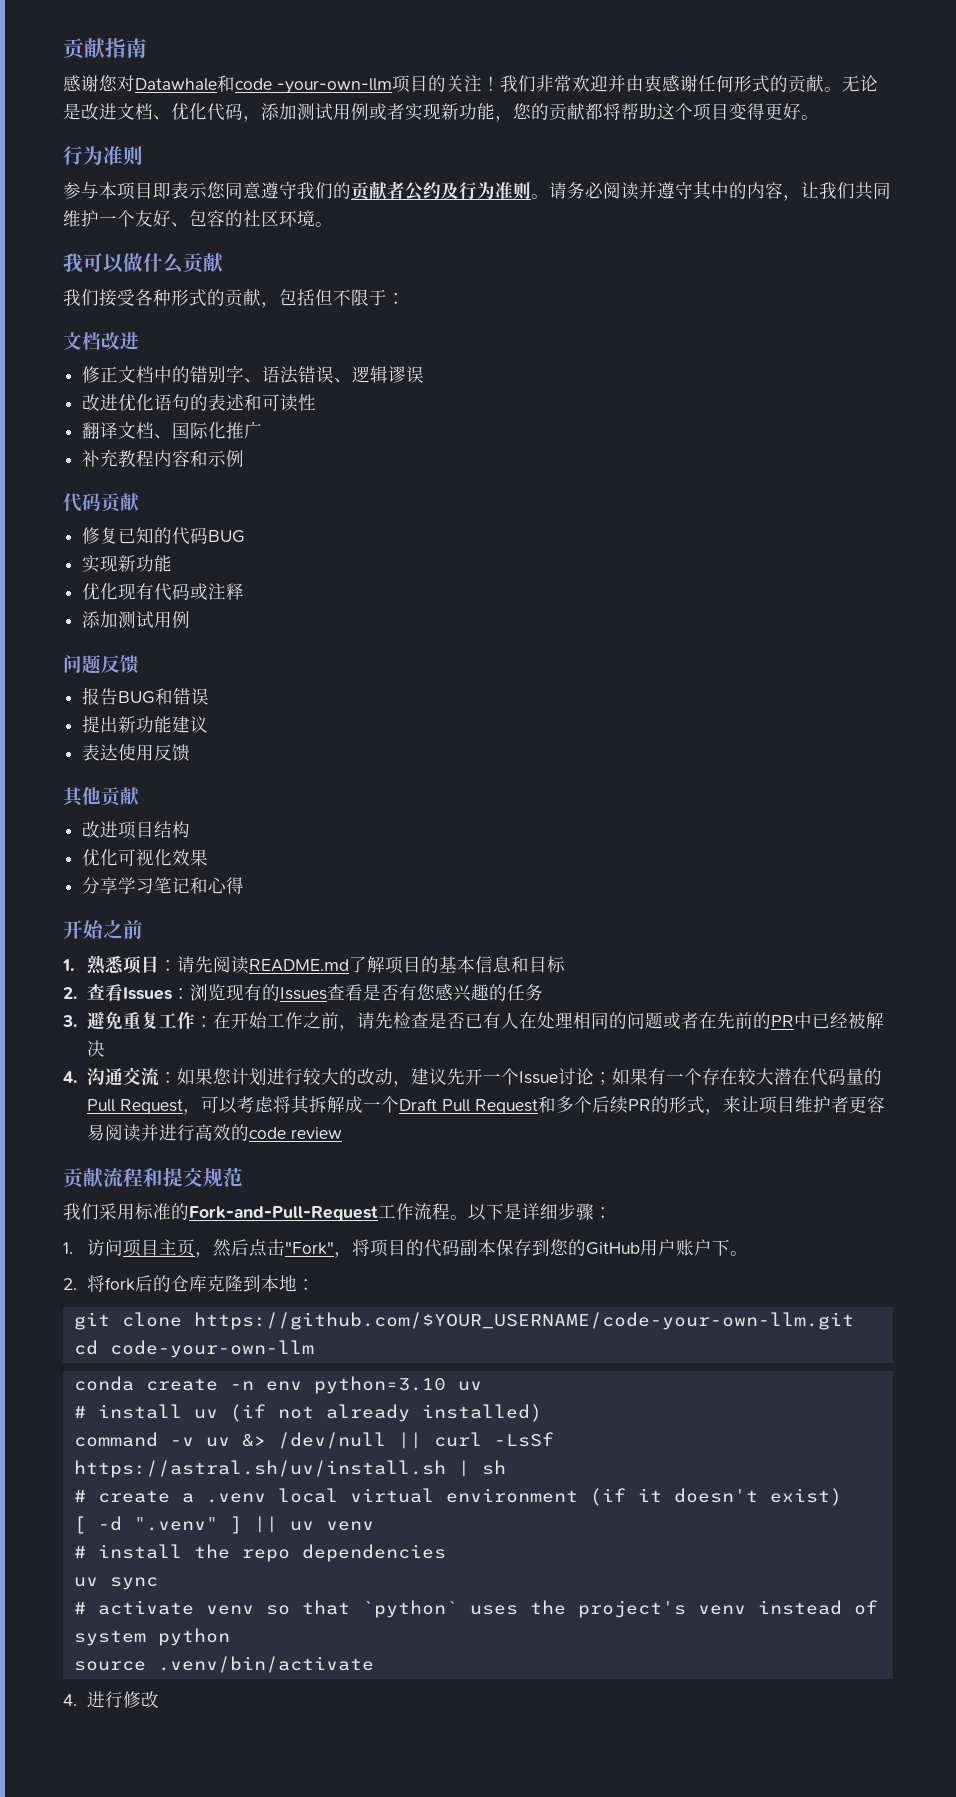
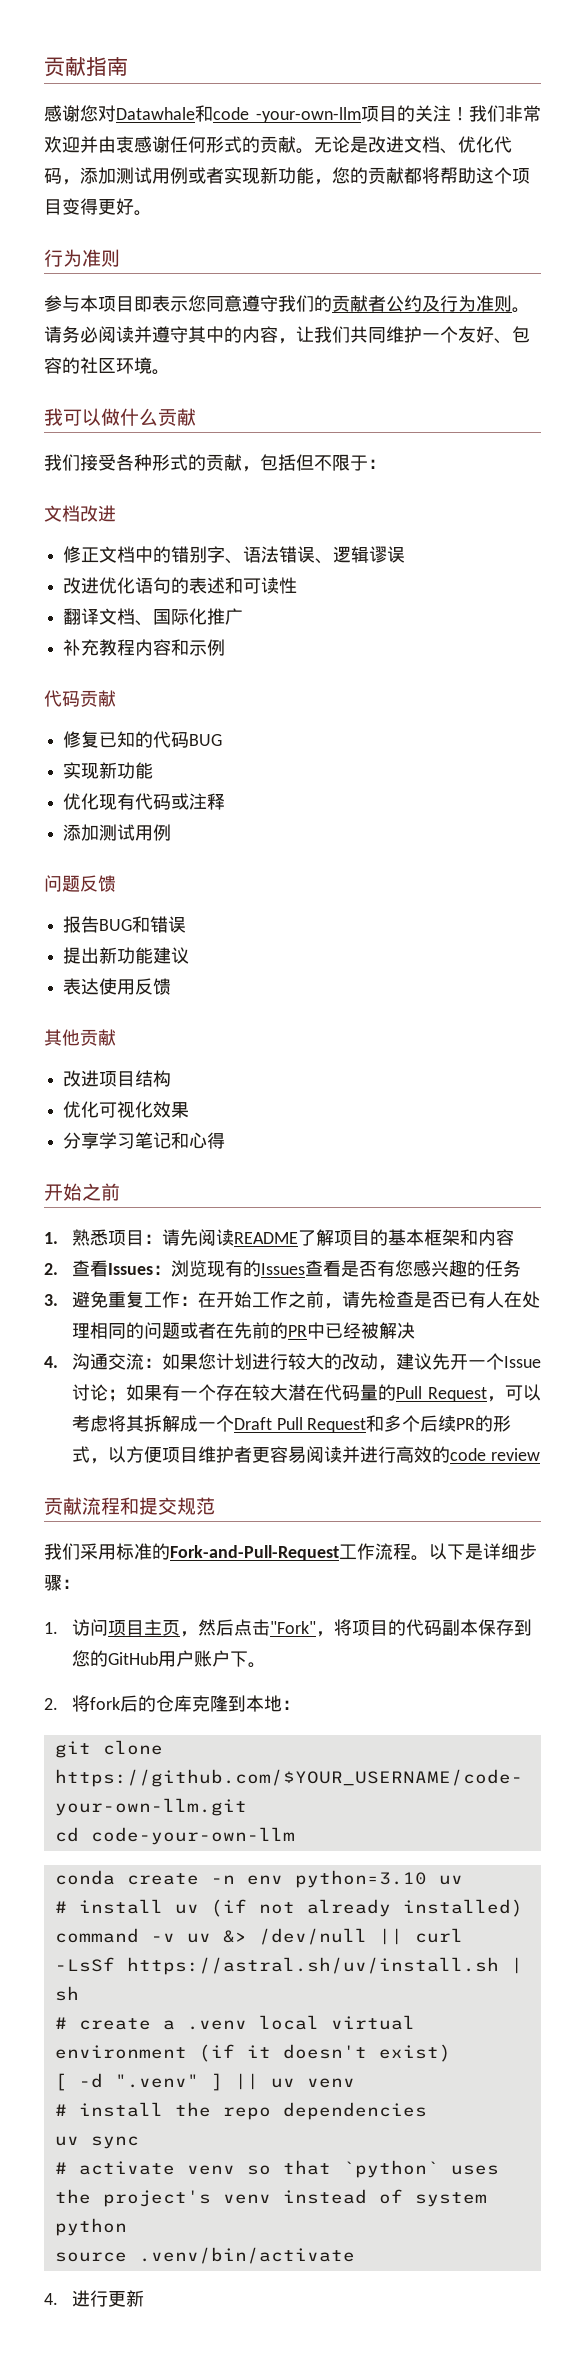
[249,959,350,972] README.md -> [233,1232,298,1244] README
[475,956,566,973] 信息和目标 -> [423,1229,514,1246] 框架和内容
[723,1096,760,1113] 来让 -> [107,1446,162,1463] 以方便
[123,1691,160,1708] 修改 -> [107,2290,144,2307] 更新

